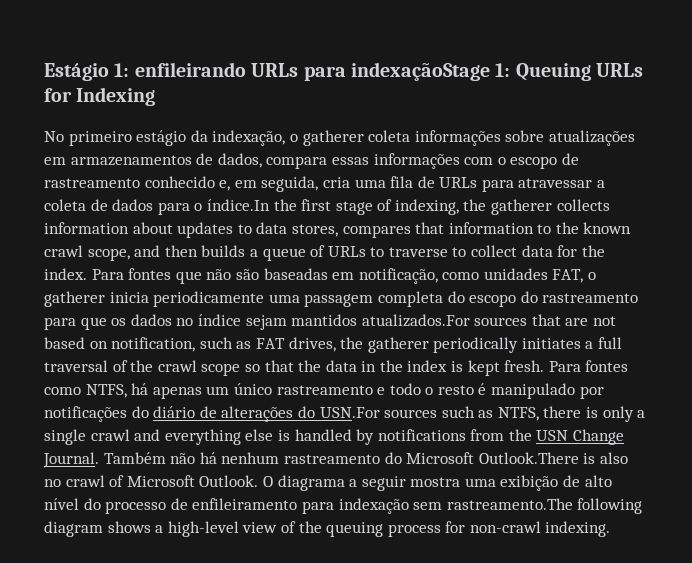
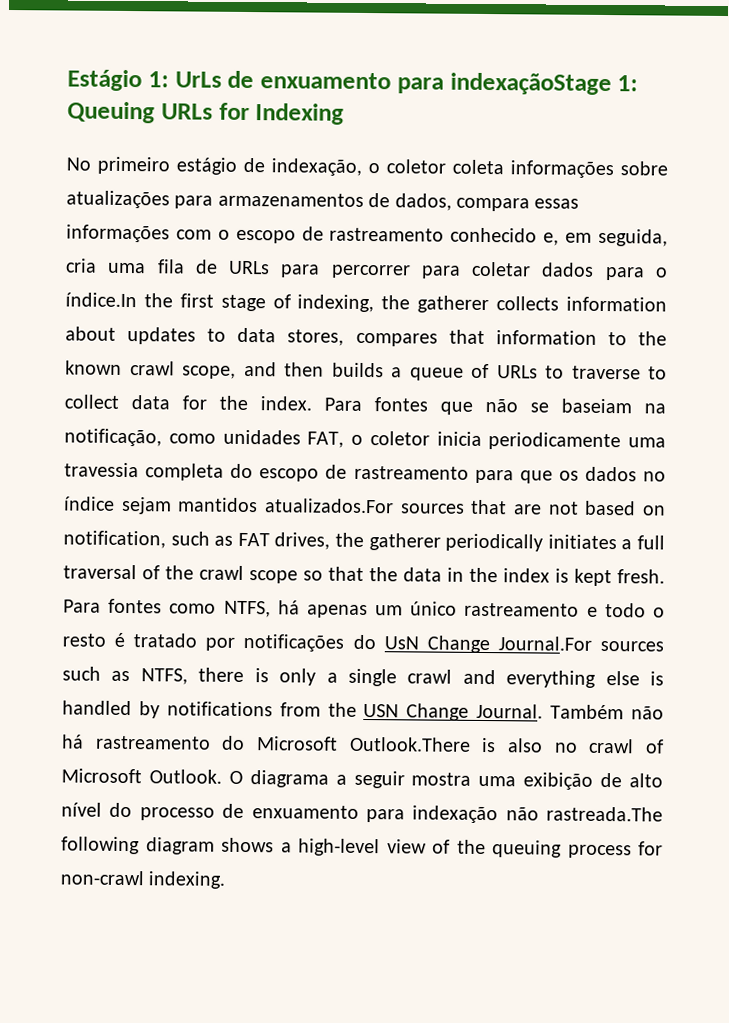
[134,62,299,77] enfileirando URLs -> [174,70,391,90] UrLs de enxuamento
[190,130,208,142] da -> [243,157,265,173] de
[302,130,364,146] gatherer -> [386,159,446,174] coletor
[44,157,66,165] em -> [174,195,214,209] para
[518,178,606,188] [44,199,108,211] atravessar a coleta de -> [330,261,532,279] percorrer para coletar
[235,268,355,280] são baseadas em -> [530,398,666,414] se baseiam na
[44,291,105,307] gatherer -> [369,431,430,446] coletor
[304,294,374,307] passagem -> [64,462,139,478] travessia
[520,291,538,303] do -> [325,464,348,479] de
[491,383,576,399] manipulado -> [133,633,198,648] tratado
[153,406,380,422] diário de alterações do USN.For -> [383,635,592,654] UsN Change Journal.For
[221,452,280,464] nenhum -> (84, 741) none
[192,498,298,510] enfileiramento -> [251,805,359,819] enxuamento
[413,498,573,510] sem rastreamento.The -> [505,806,663,822] não rastreada.The

